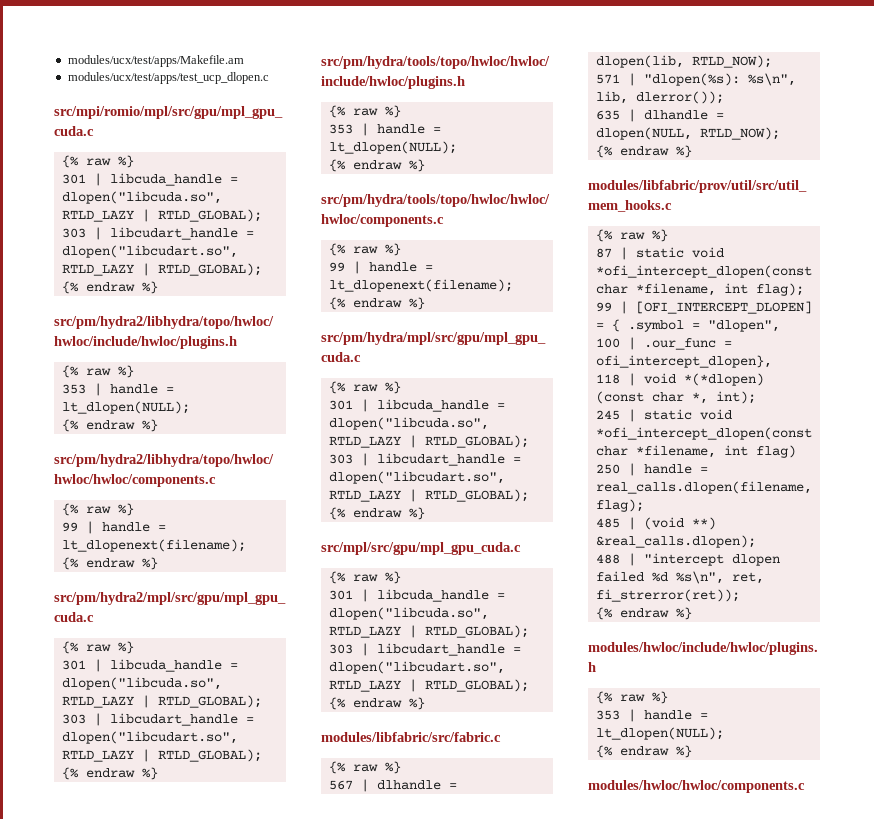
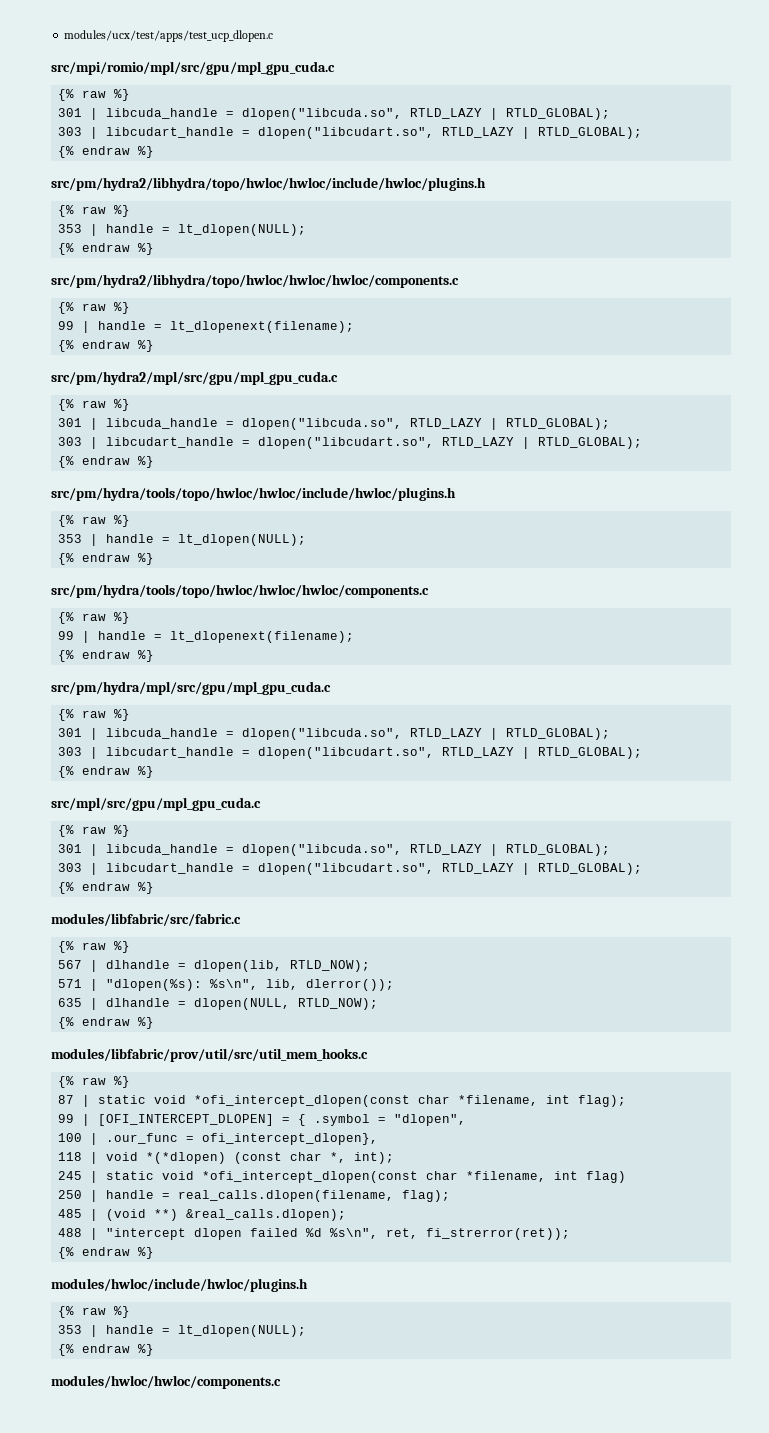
[67,55,244,67] modules/ucx/test/apps/Makefile.am // -> (64, 36) none

